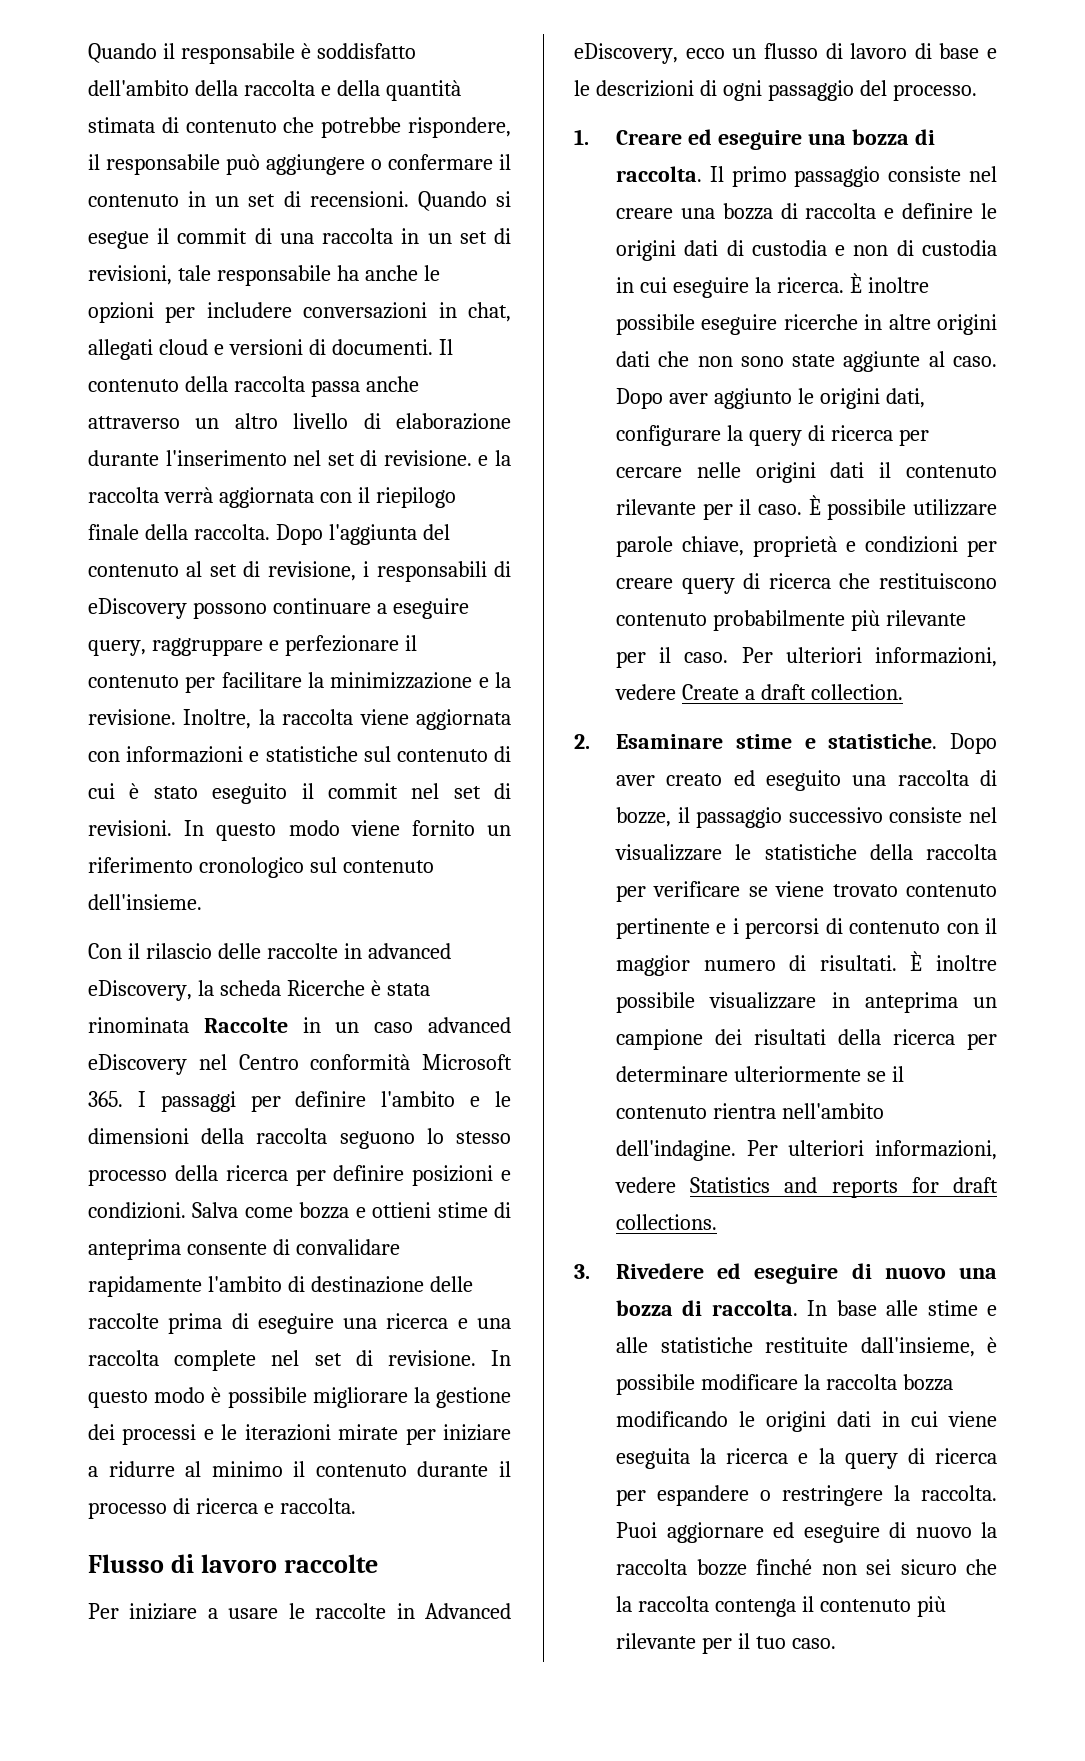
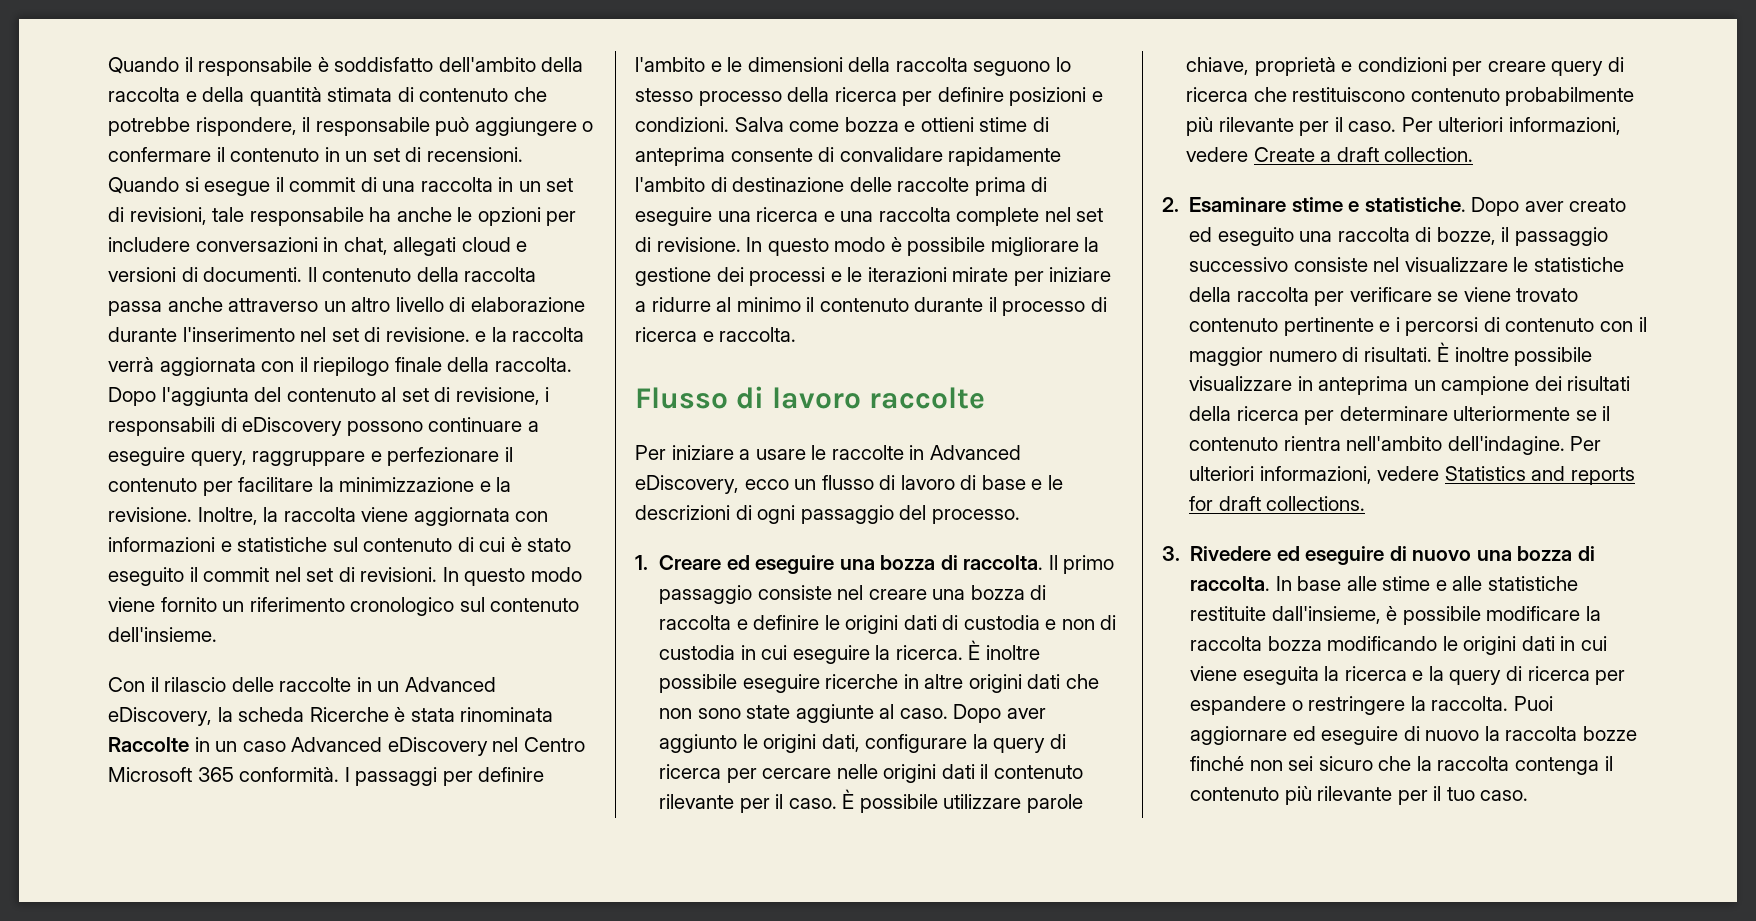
[367,943,451,959] advanced -> [377,677,496,692] un Advanced
[428,1017,512,1033] advanced -> [291,737,383,752] Advanced
[310,1054,512,1070] [88,1091,123,1107] conformità Microsoft 365. -> [108,767,340,782] Microsoft 365 conformità.

